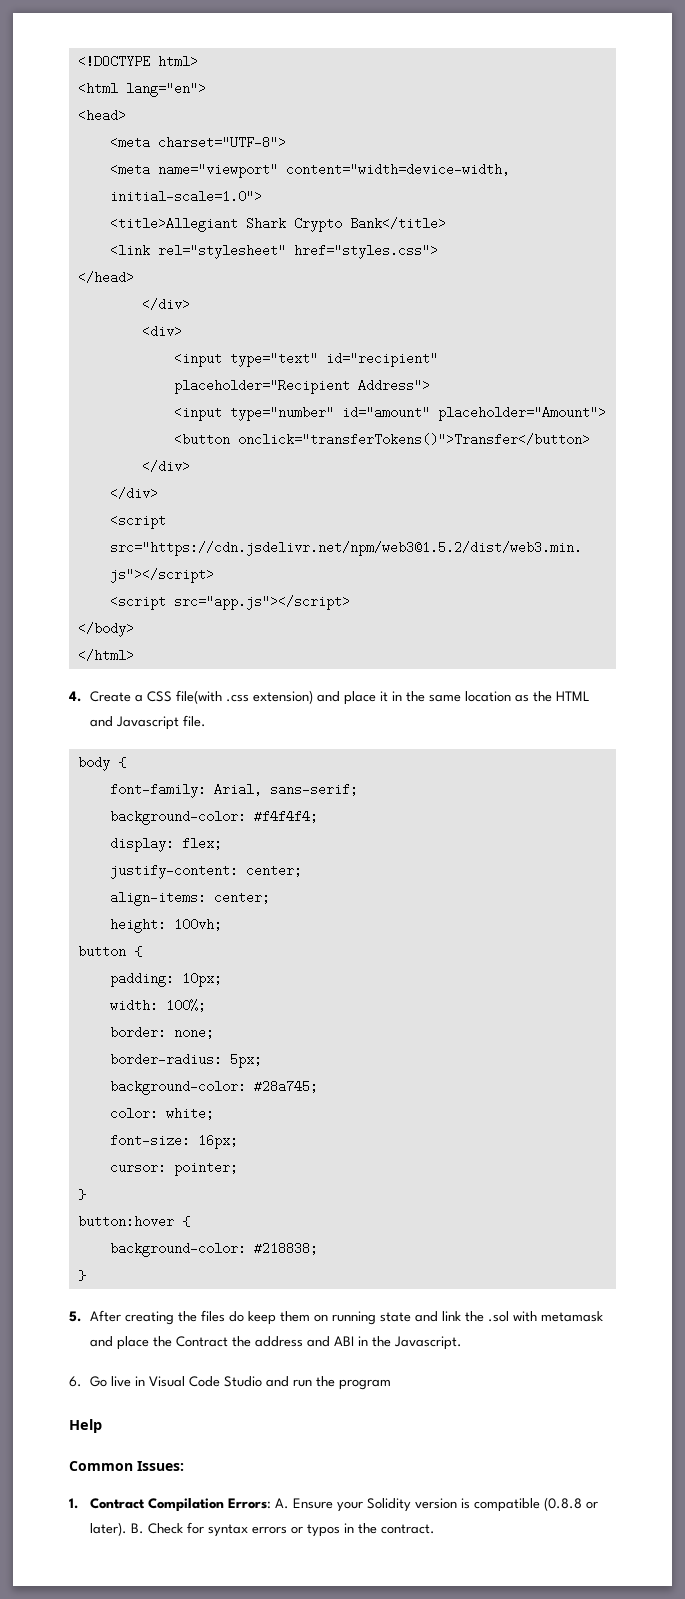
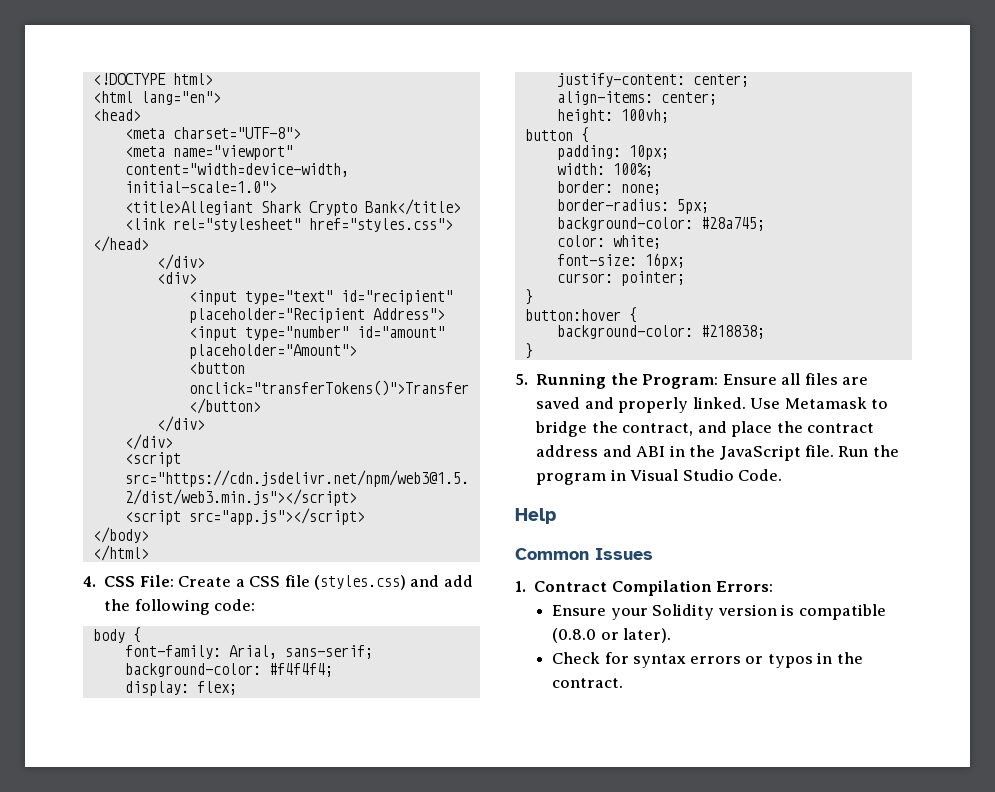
(81, 696) none -> [104,575,174,587] CSS File:
[175,690,590,705] [89,715,206,730] file(with .css extension) and place it in the same location as the HTML and Javascript file. -> [284,575,473,590] [104,599,256,615] file (styles.css) and add the following code:
[89,1310,603,1325] After creating the files do keep them on running state and link the .sol with metamask -> [536,373,868,389] [536,397,888,413] [535,421,694,437] Running the Program: Ensure all files are saved and properly linked. Use Metamask to bridge the contract,
[175,1336,251,1347] Contract the -> [806,423,874,433] contract
[393,1336,462,1350] [69,1376,391,1390] Javascript. // 6. Go live in Visual Code Studio and run the program -> [719,445,899,461] [536,469,783,485] JavaScript file. Run the program in Visual Studio Code.
[137,1461,184,1471] Issues: -> [595,548,653,560] Issues
[274,1498,289,1509] A. -> (774, 586) //
[543,1497,582,1511] (0.8.8 -> [552,628,597,643] (0.8.0
[130,1523,144,1534] B. -> (672, 635) //

